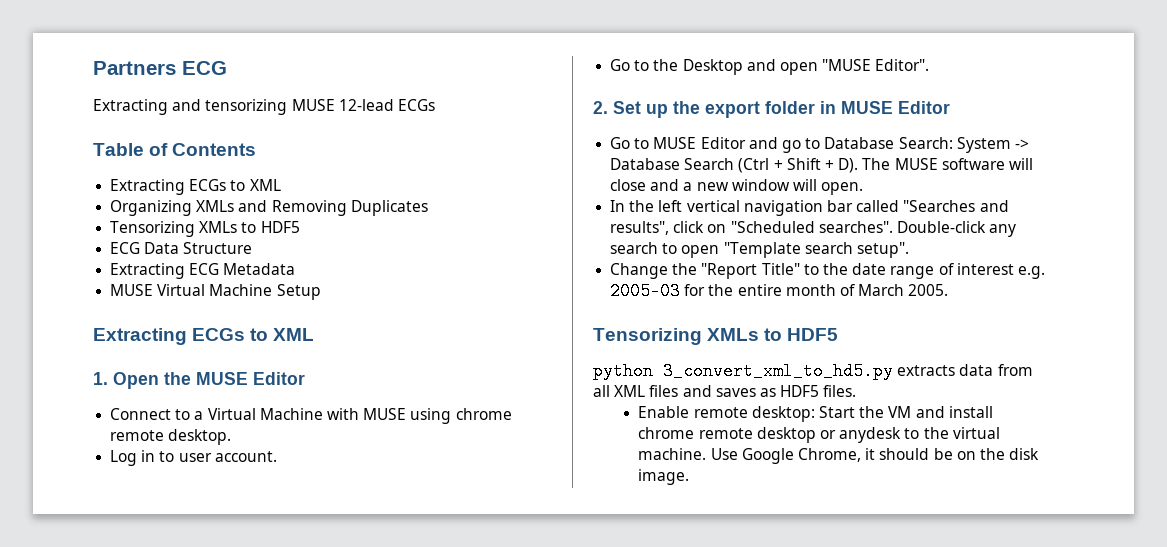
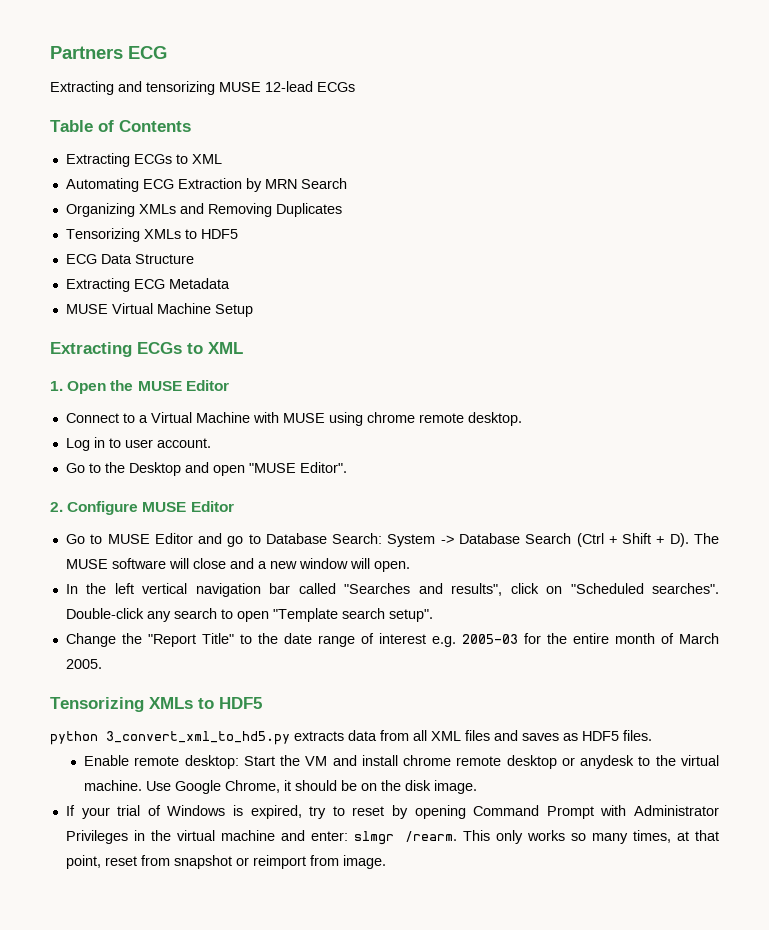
(281, 185) none -> [65,178,347,192] // Automating ECG Extraction by MRN Search
[613,101,836,118] Set up the export folder in -> [67,501,139,515] Configure
(690, 477) none -> [65,805,720,819] [65,830,720,845] [65,855,386,869] // If your trial of Windows is expired, try to reset by opening Command Prompt with Administrator Privileges in the virtual machine and enter: slmgr /rearm. This only works so many times, at that point, reset from snapshot or reimport from image.

